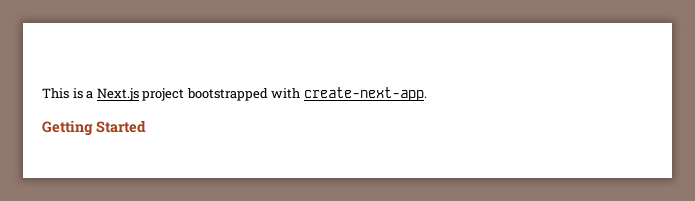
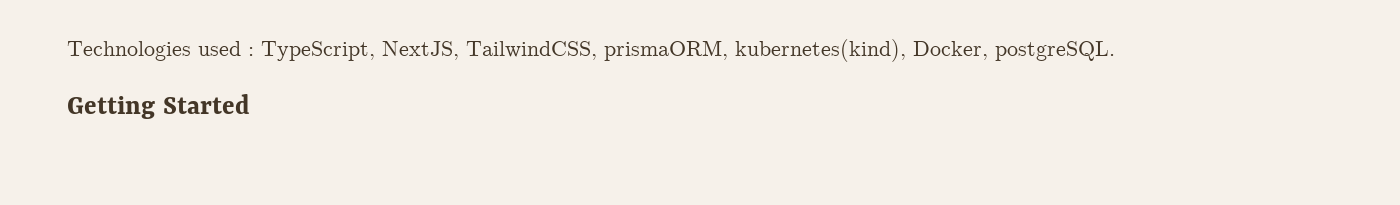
[42,87,427,101] This is a Next.js project bootstrapped with create-next-app. -> [67,39,1115,62] Technologies used : TypeScript, NextJS, TailwindCSS, prismaORM, kubernetes(kind), Docker, postgreSQL.

